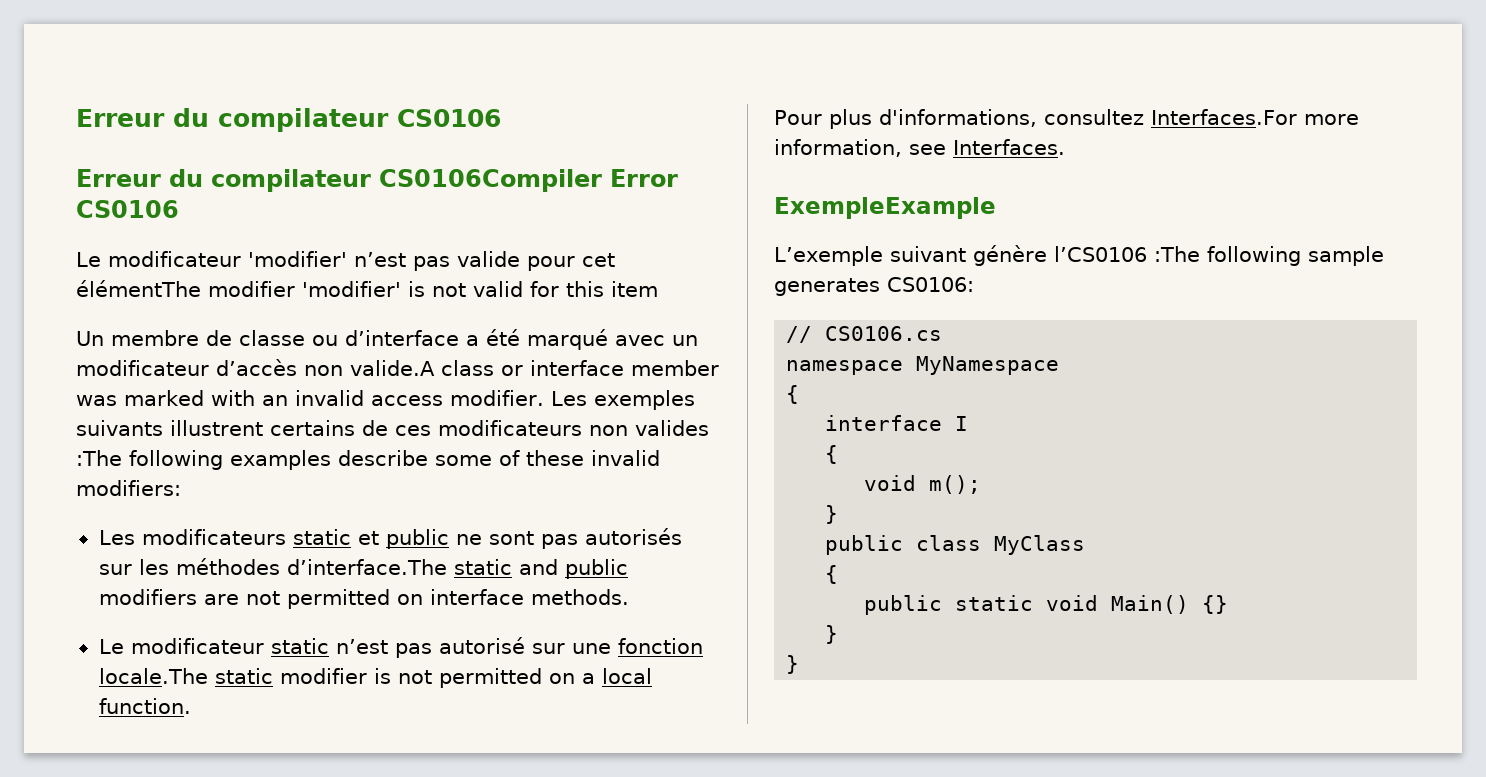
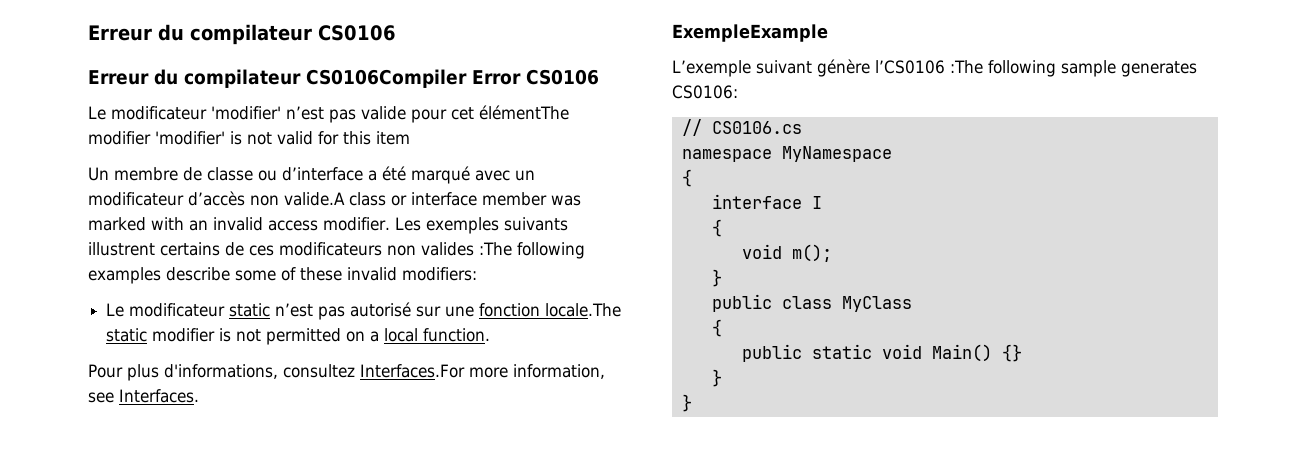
[98,528,682,549] [98,558,628,579] [98,589,629,609] // Les modificateurs static et public ne sont pas autorisés sur les méthodes d’interface.The static and public modifiers are not permitted on interface methods. -> (477, 274) none

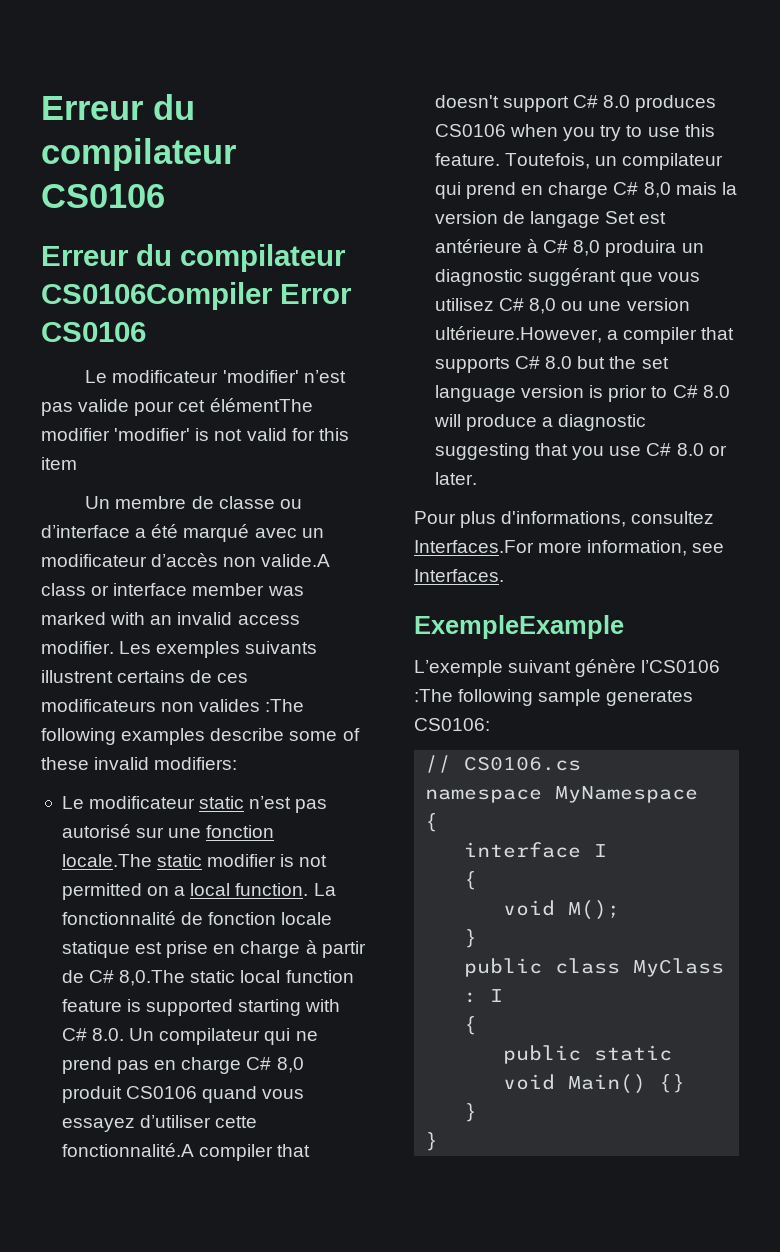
(491, 335) none -> [313,883,336,896] [61,911,333,925] [61,940,366,958] [61,970,354,986] [61,999,341,1016] [61,1028,318,1045] [61,1057,304,1074] [61,1086,305,1103] [61,1115,258,1132] [61,1143,311,1161] [434,95,717,112] [434,124,715,141] [434,153,724,170] [434,182,737,199] [434,211,667,228] [434,239,704,257] [434,268,701,286] [434,298,690,314] [434,326,735,344] [434,356,669,373] [434,385,730,402] [433,414,647,431] [434,443,727,460] [434,472,477,485] La fonctionnalité de fonction locale statique est prise en charge à partir de C# 8,0.The static local function feature is supported starting with C# 8.0. Un compilateur qui ne prend pas en charge C# 8,0 produit CS0106 quand vous essayez d’utiliser cette fonctionnalité.A compiler that doesn't support C# 8.0 produces CS0106 when you try to use this feature. Toutefois, un compilateur qui prend en charge C# 8,0 mais la version de langage Set est antérieure à C# 8,0 produira un diagnostic suggérant que vous utilisez C# 8,0 ou une version ultérieure.However, a compiler that supports C# 8.0 but the set language version is prior to C# 8.0 will produce a diagnostic suggesting that you use C# 8.0 or later.
[791,244,832,262] m(); -> [568,900,621,920] M();
(912, 304) none -> [464,989,504,1003] : I

